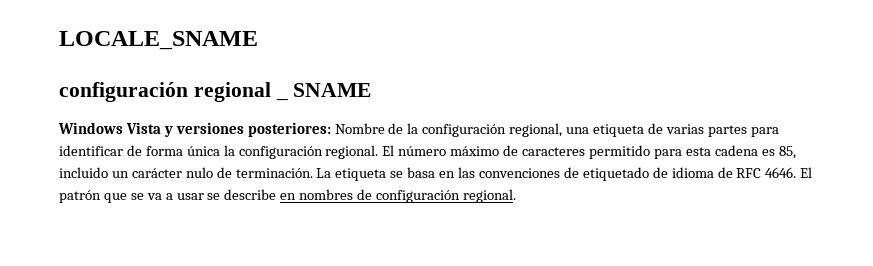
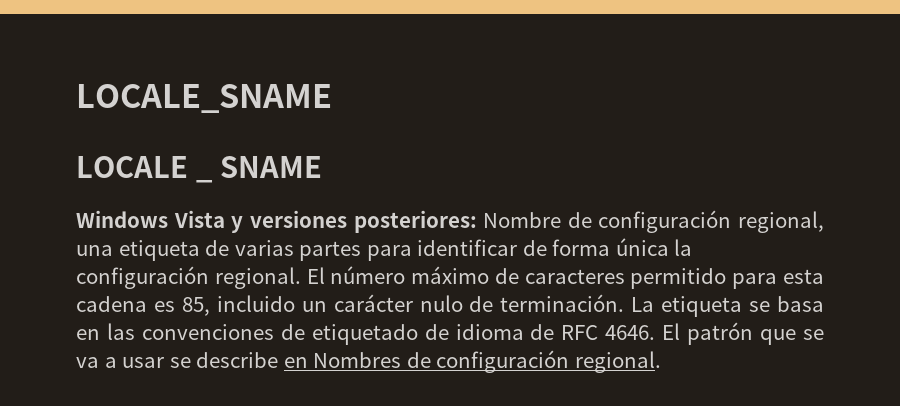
[59,82,271,102] configuración regional -> [76,156,188,178] LOCALE
[407,123,419,134] la -> (592, 220) none
[299,189,354,200] nombres -> [313,352,402,368] Nombres

